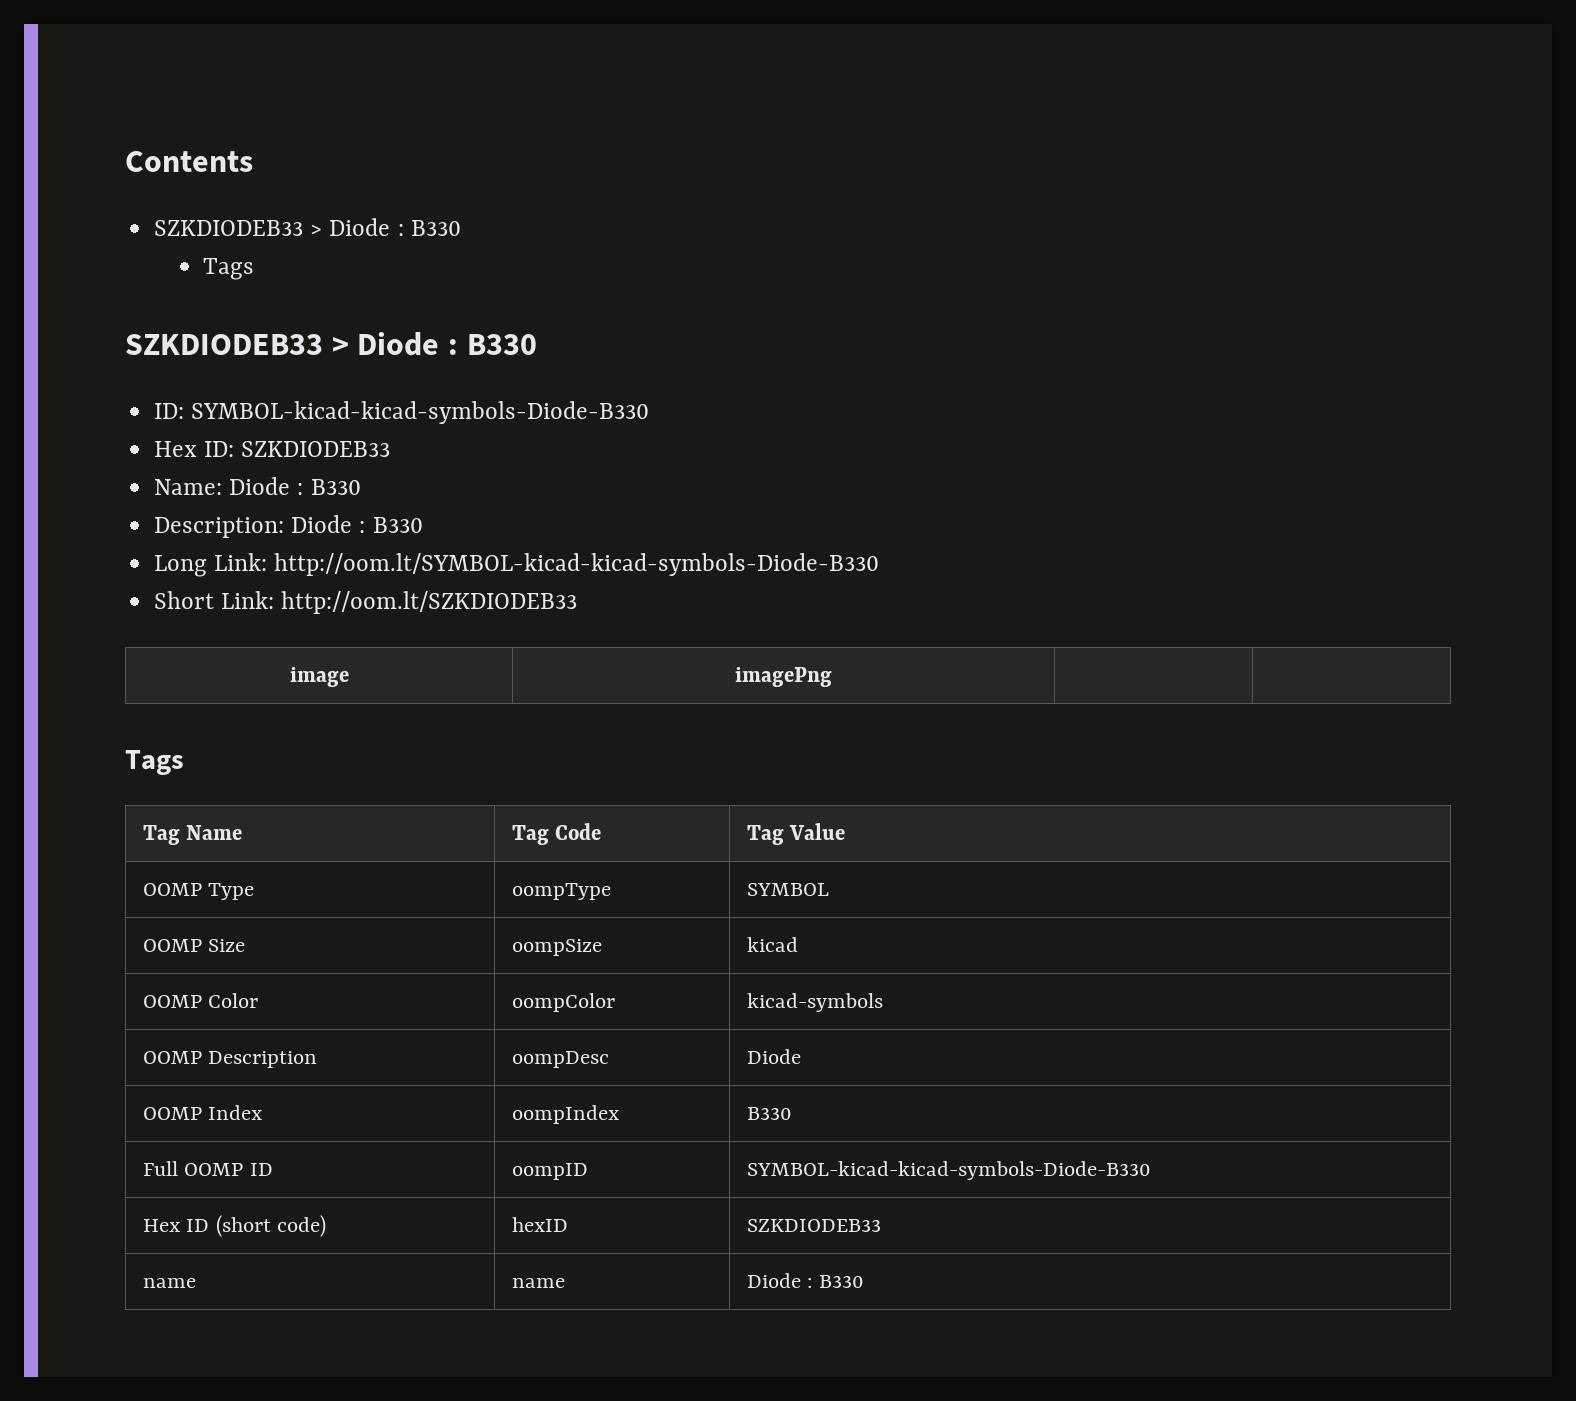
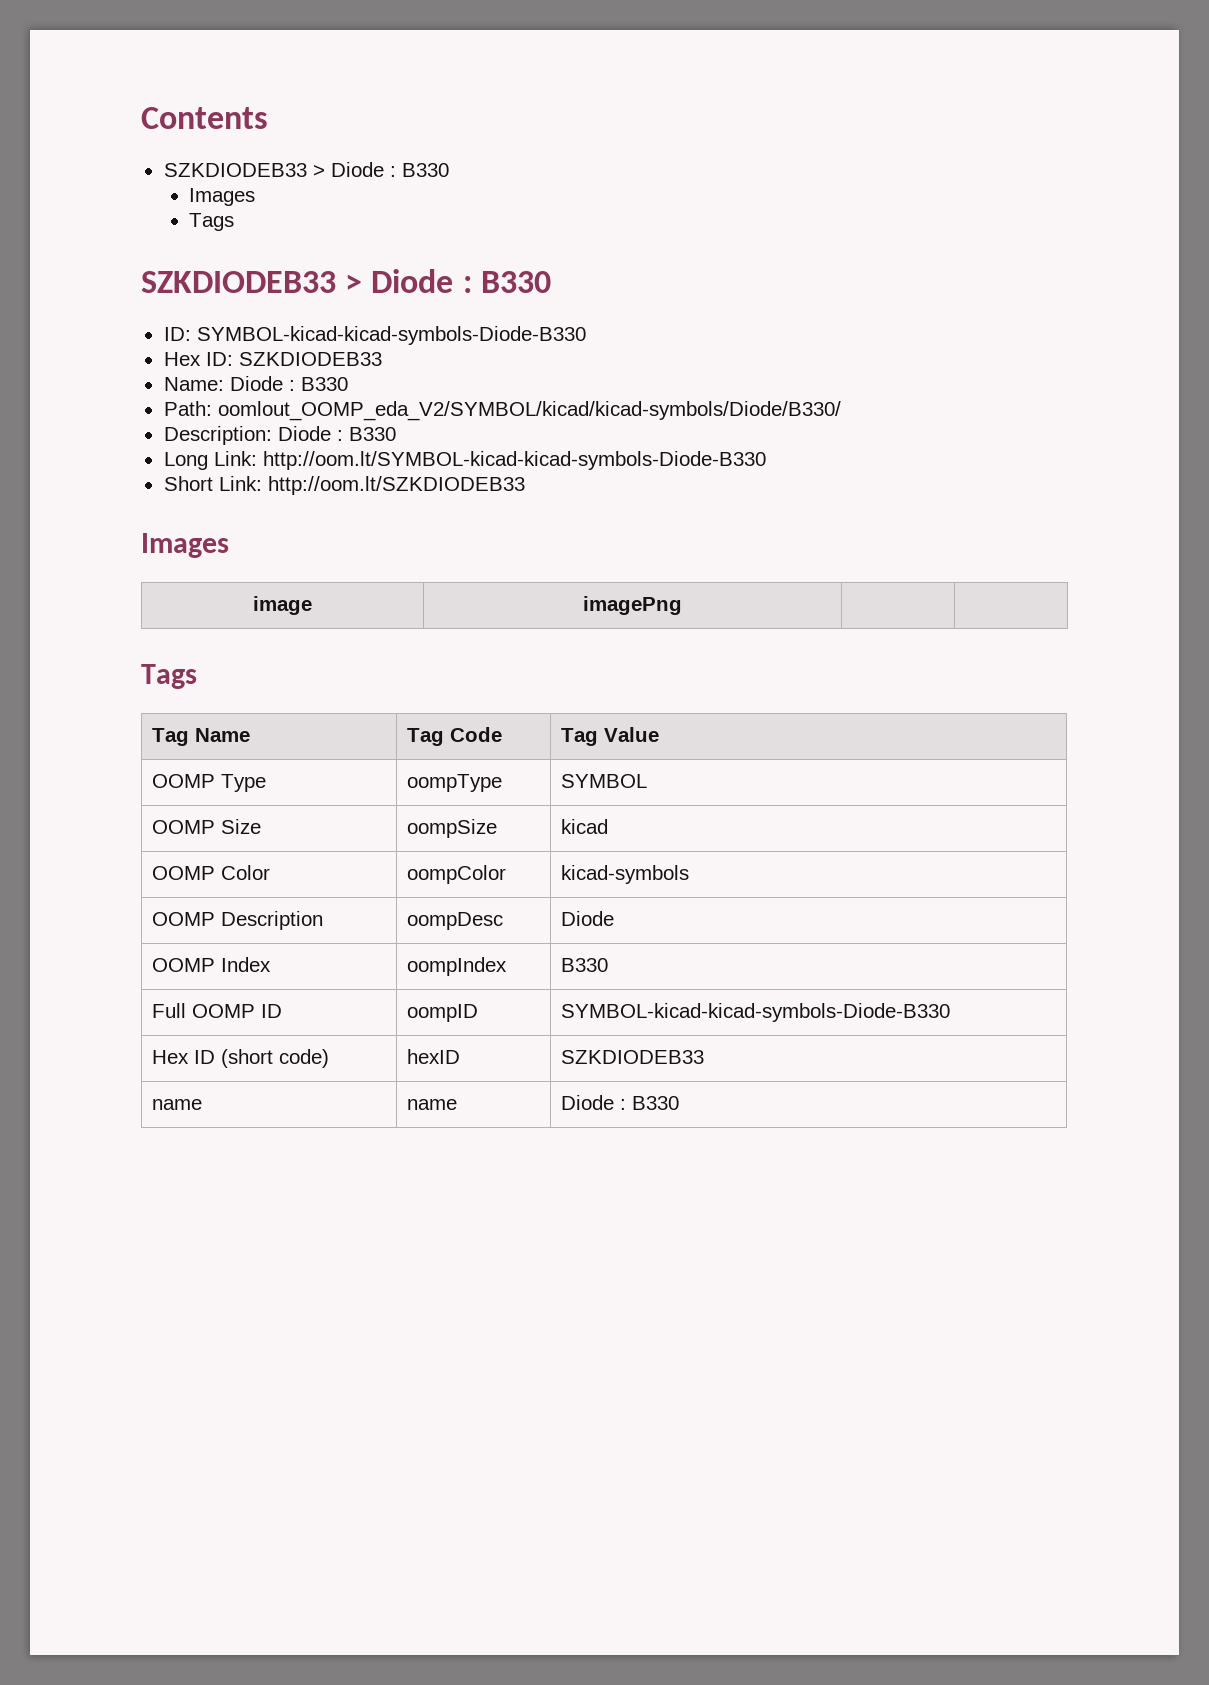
(461, 228) none -> [189,188,256,206] // Images
(361, 487) none -> [163,401,841,421] // Path: oomlout_OOMP_eda_V2/SYMBOL/kicad/kicad-symbols/Diode/B330/
(578, 602) none -> [141,533,229,558] // Images

